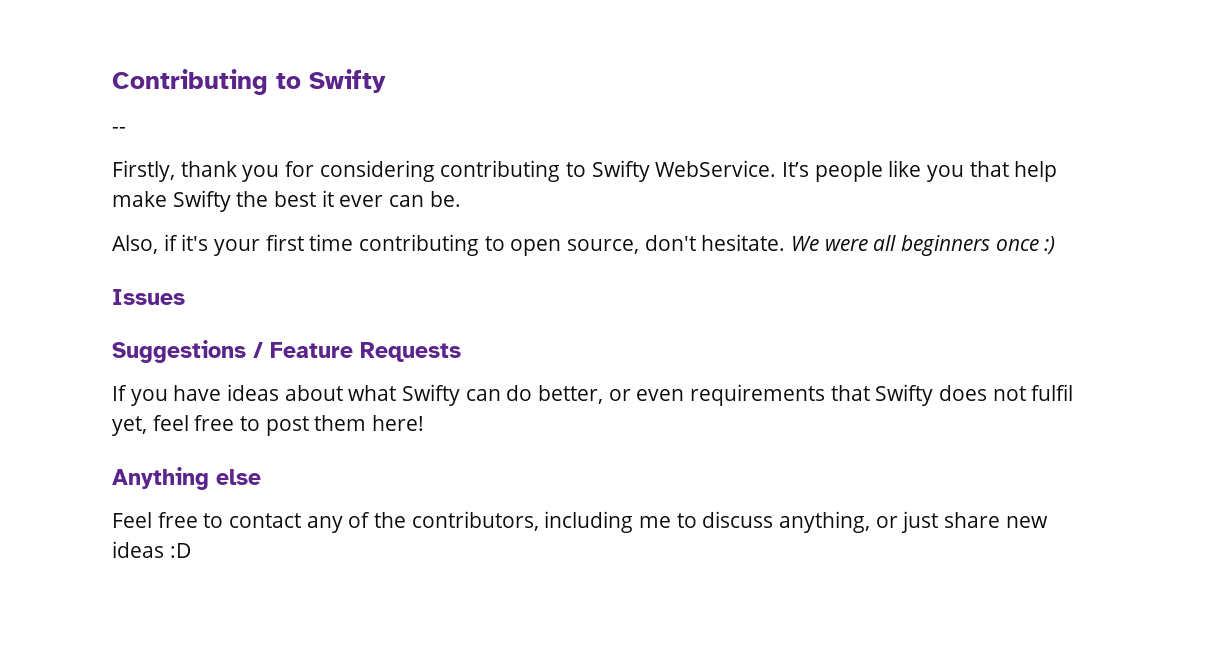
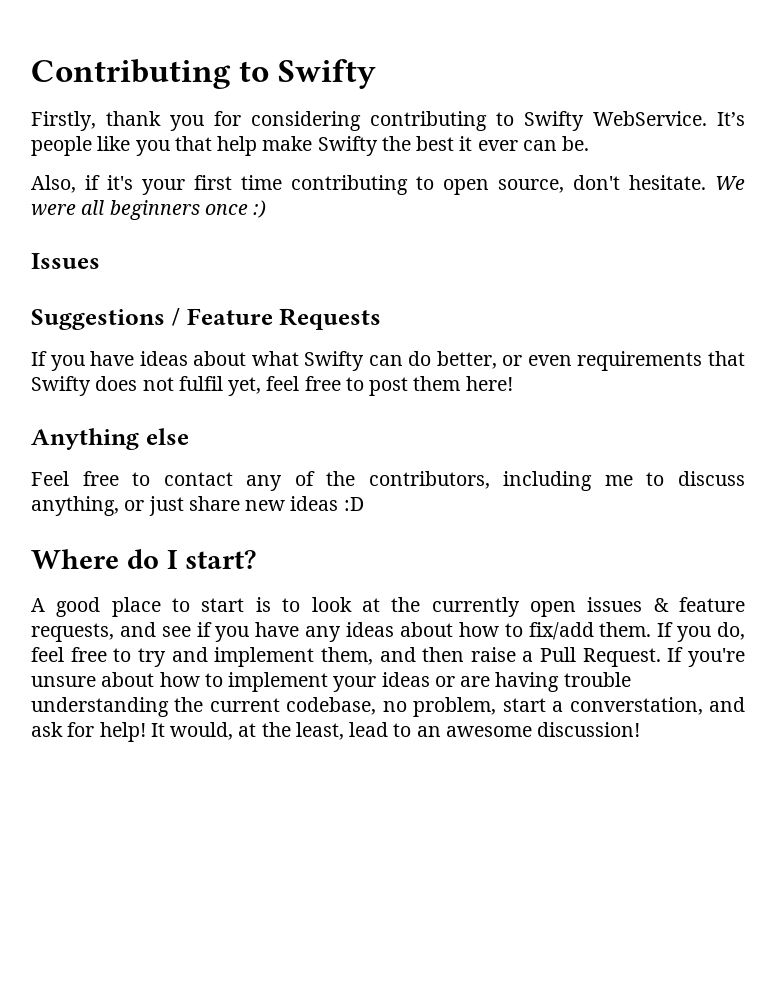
[112,127,126,133] // -- -> (377, 74) none
(191, 550) none -> [31,549,257,569] [31,597,745,617] [31,622,746,642] [31,647,745,667] [31,672,631,692] [31,697,746,717] [31,722,641,742] // Where do I start? // A good place to start is to look at the currently open issues & feature requests, and see if you have any ideas about how to fix/add them. If you do, feel free to try and implement them, and then raise a Pull Request. If you're unsure about how to implement your ideas or are having trouble understanding the current codebase, no problem, start a converstation, and ask for help! It would, at the least, lead to an awesome discussion!

